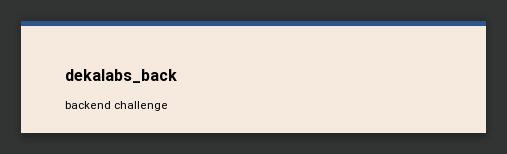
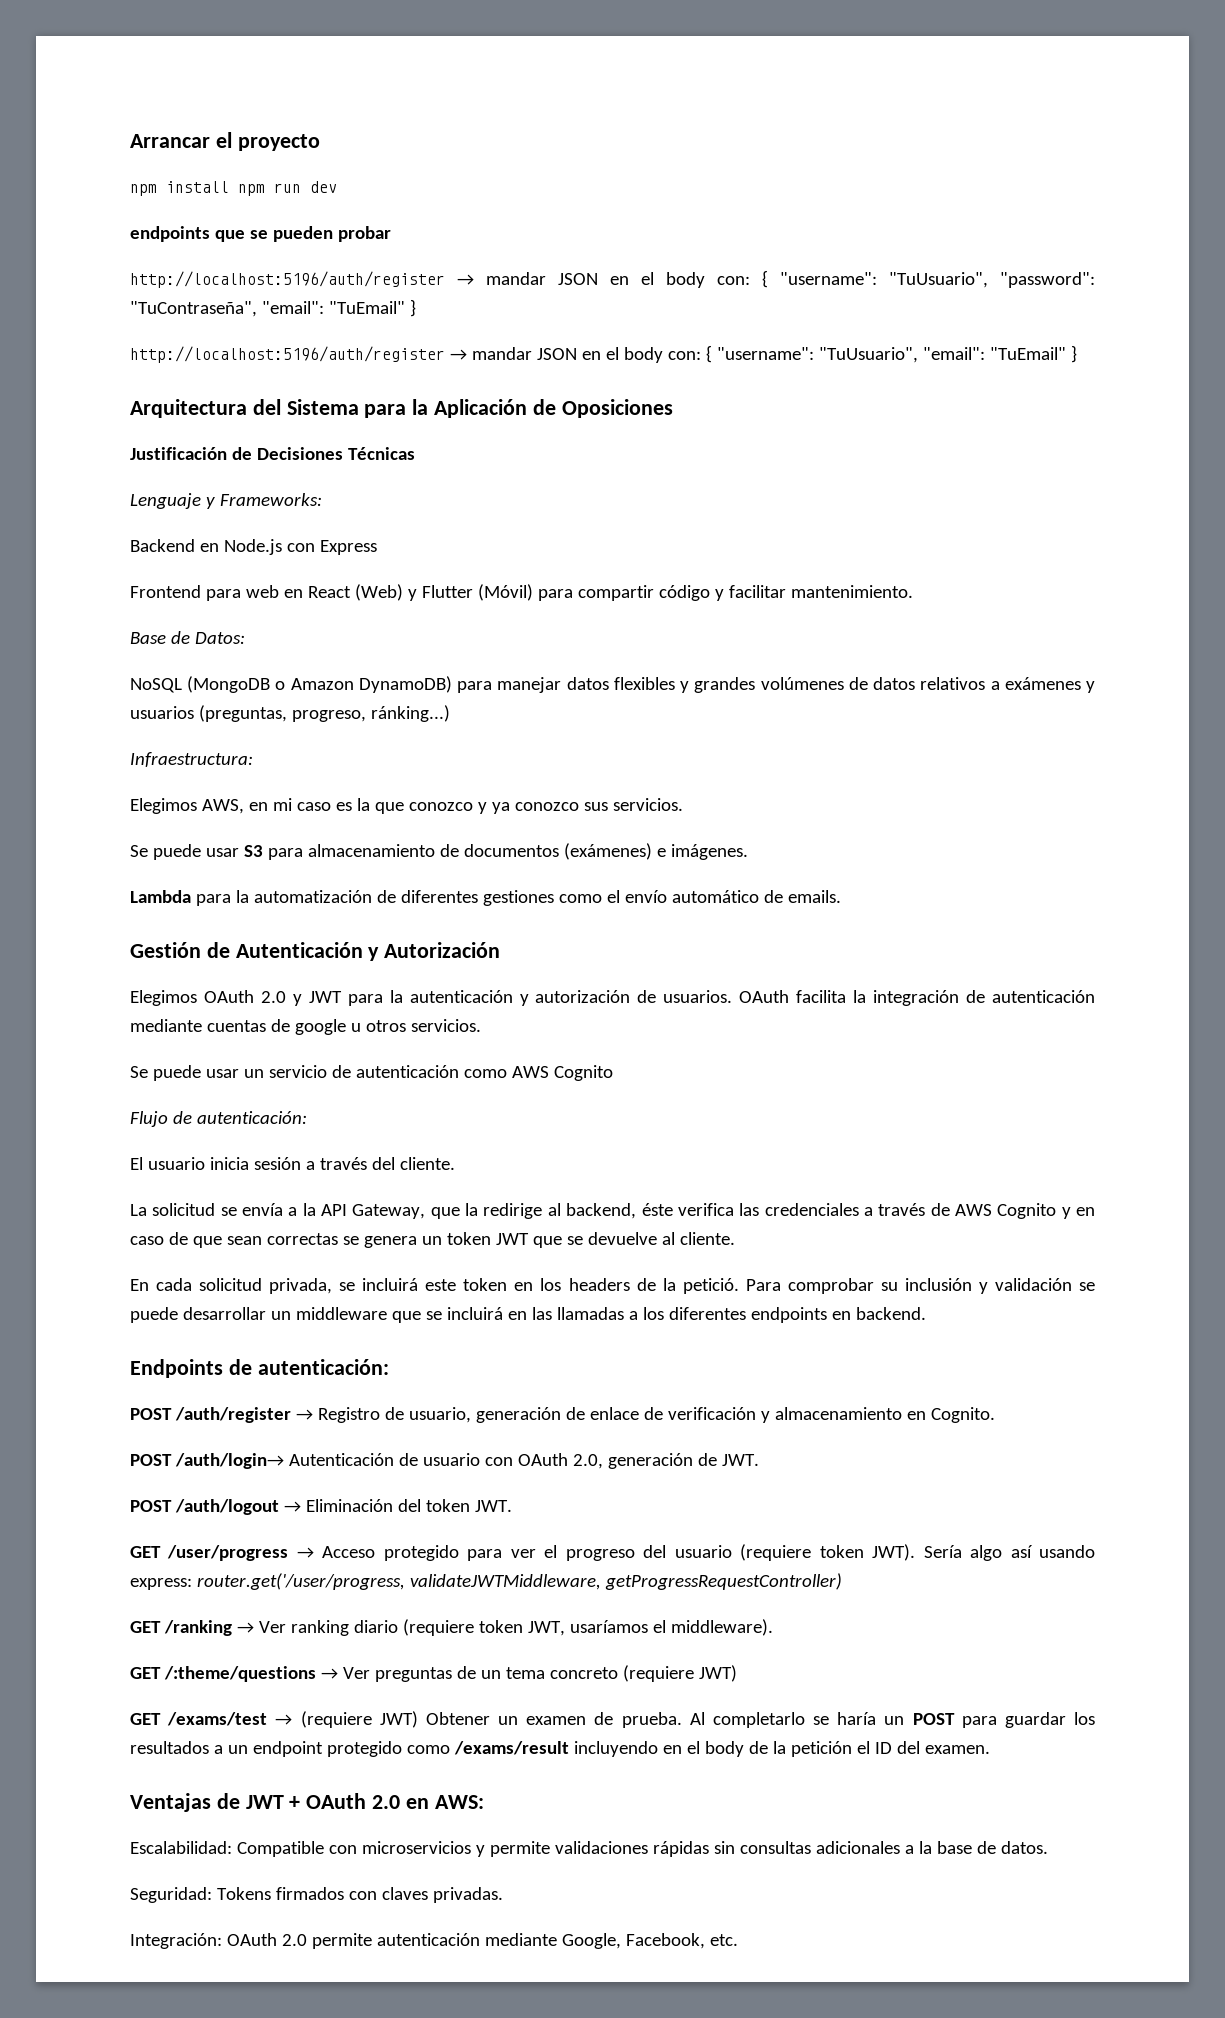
[65,69,177,83] [65,101,169,111] dekalabs_back // backend challenge -> [130,132,320,151] [130,181,337,196] [130,226,391,242] [130,270,1095,288] [130,299,416,317] [130,345,1077,363] [130,399,673,418] [130,447,415,460] [130,493,322,509] [130,539,377,555] [130,584,913,601] [130,631,245,644] [130,676,1095,693] [130,705,450,722] [130,752,253,767] [130,798,683,814] [130,843,748,860] [130,890,841,906] [130,942,501,961] [130,990,1096,1006] [130,1019,481,1035] [130,1065,613,1081] [130,1111,307,1127] [130,1157,455,1170] [130,1203,1095,1219] [130,1232,735,1248] [130,1278,1095,1294] [130,1307,926,1323] [130,1359,389,1378] [130,1407,995,1423] [130,1453,759,1469] [130,1499,512,1515] [130,1544,1096,1561] [130,1573,842,1590] [130,1619,773,1636] [130,1665,737,1682] [130,1711,1095,1728] [130,1741,990,1757] [130,1793,484,1812] [130,1841,1048,1857] [130,1887,503,1903] [130,1933,738,1949] Arrancar el proyecto // npm install npm run dev // endpoints que se pueden probar // http://localhost:5196/auth/register → mandar JSON en el body con: { "username": "TuUsuario", "password": "TuContraseña", "email": "TuEmail" } // http://localhost:5196/auth/register → mandar JSON en el body con: { "username": "TuUsuario", "email": "TuEmail" } // Arquitectura del Sistema para la Aplicación de Oposiciones // Justificación de Decisiones Técnicas // Lenguaje y Frameworks: // Backend en Node.js con Express // Frontend para web en React (Web) y Flutter (Móvil) para compartir código y facilitar mantenimiento. // Base de Datos: // NoSQL (MongoDB o Amazon DynamoDB) para manejar datos flexibles y grandes volúmenes de datos relativos a exámenes y usuarios (preguntas, progreso, ránking...) // Infraestructura: // Elegimos AWS, en mi caso es la que conozco y ya conozco sus servicios. // Se puede usar S3 para almacenamiento de documentos (exámenes) e imágenes. // Lambda para la automatización de diferentes gestiones como el envío automático de emails. // Gestión de Autenticación y Autorización // Elegimos OAuth 2.0 y JWT para la autenticación y autorización de usuarios. OAuth facilita la integración de autenticación mediante cuentas de google u otros servicios. // Se puede usar un servicio de autenticación como AWS Cognito // Flujo de autenticación: // El usuario inicia sesión a través del cliente. // La solicitud se envía a la API Gateway, que la redirige al backend, éste verifica las credenciales a través de AWS Cognito y en caso de que sean correctas se genera un token JWT que se devuelve al cliente. // En cada solicitud privada, se incluirá este token en los headers de la petició. Para comprobar su inclusión y validación se puede desarrollar un middleware que se incluirá en las llamadas a los diferentes endpoints en backend. // Endpoints de autenticación: // POST /auth/register → Registro de usuario, generación de enlace de verificación y almacenamiento en Cognito. // POST /auth/login→ Autenticación de usuario con OAuth 2.0, generación de JWT. // POST /auth/logout → Eliminación del token JWT. // GET /user/progress → Acceso protegido para ver el progreso del usuario (requiere token JWT). Sería algo así usando express: router.get('/user/progress, validateJWTMiddleware, getProgressRequestController) // GET /ranking → Ver ranking diario (requiere token JWT, usaríamos el middleware). // GET /:theme/questions → Ver preguntas de un tema concreto (requiere JWT) // GET /exams/test → (requiere JWT) Obtener un examen de prueba. Al completarlo se haría un POST para guardar los resultados a un endpoint protegido como /exams/result incluyendo en el body de la petición el ID del examen. // Ventajas de JWT + OAuth 2.0 en AWS: // Escalabilidad: Compatible con microservicios y permite validaciones rápidas sin consultas adicionales a la base de datos. // Seguridad: Tokens firmados con claves privadas. // Integración: OAuth 2.0 permite autenticación mediante Google, Facebook, etc.

